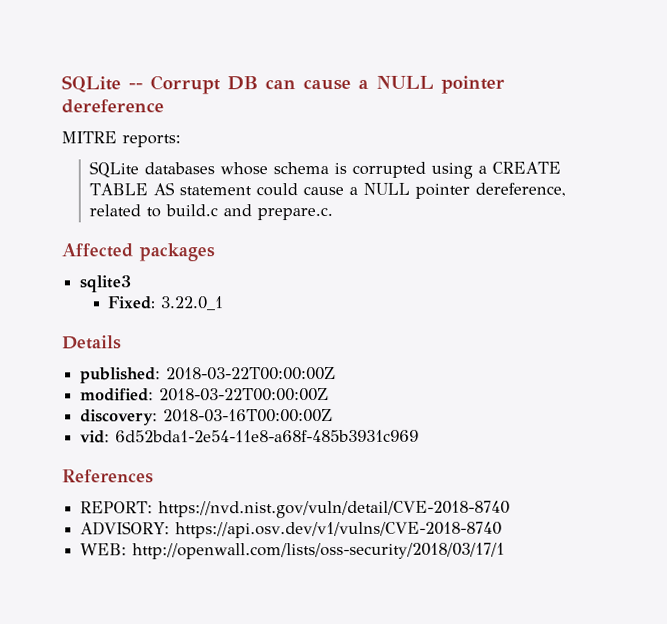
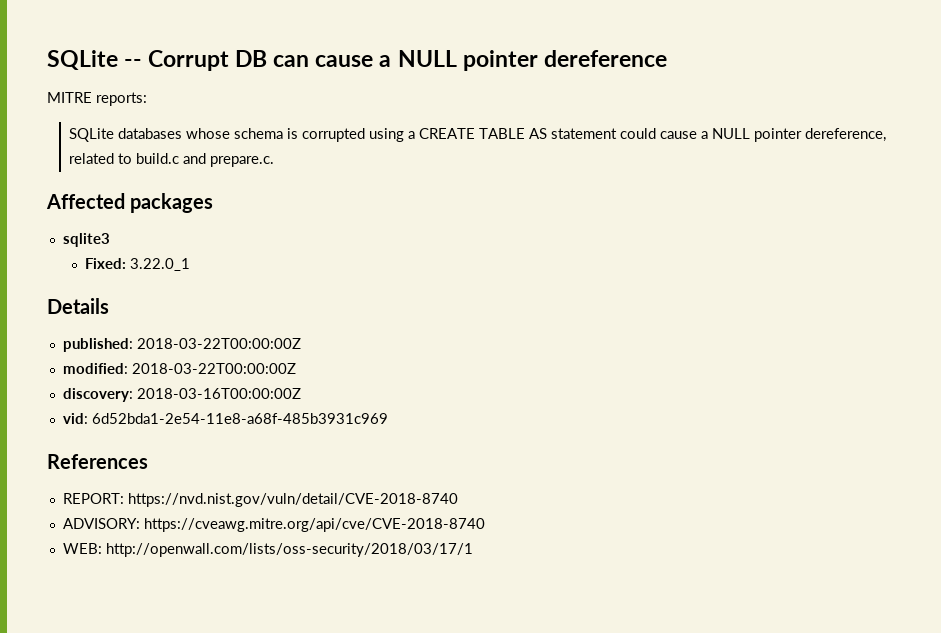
[175,521,503,539] https://api.osv.dev/v1/vulns/CVE-2018-8740 -> [143,518,485,532] https://cveawg.mitre.org/api/cve/CVE-2018-8740

